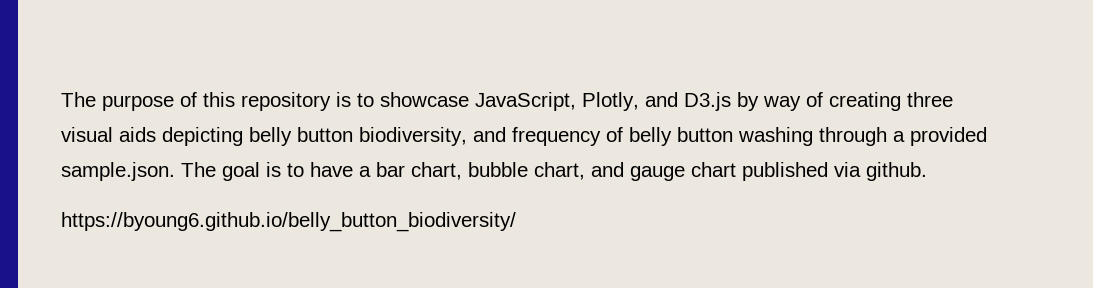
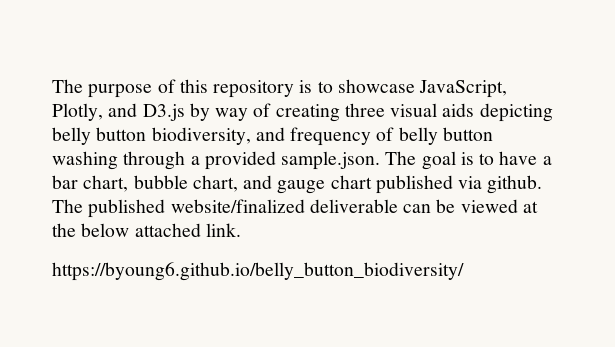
(927, 171) none -> [52,199,538,218] [52,223,241,237] The published website/finalized deliverable can be viewed at the below attached link.

